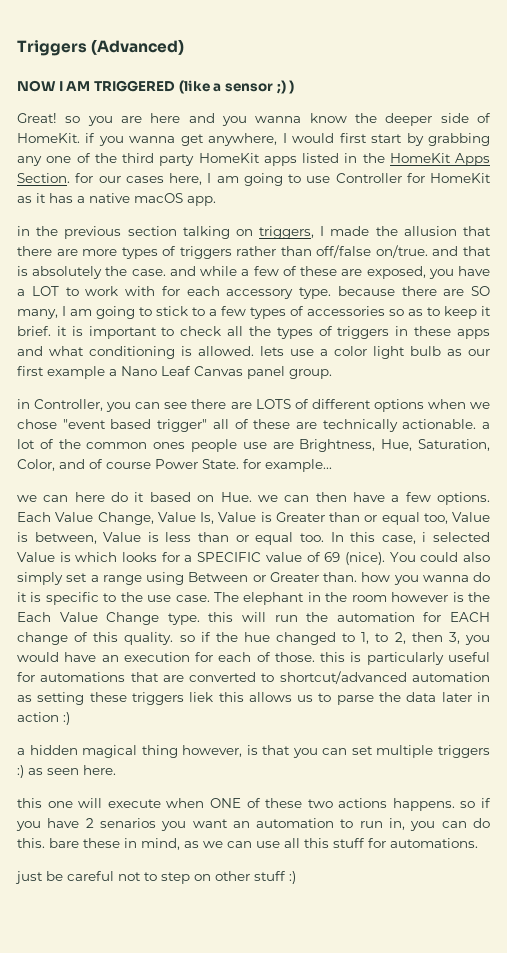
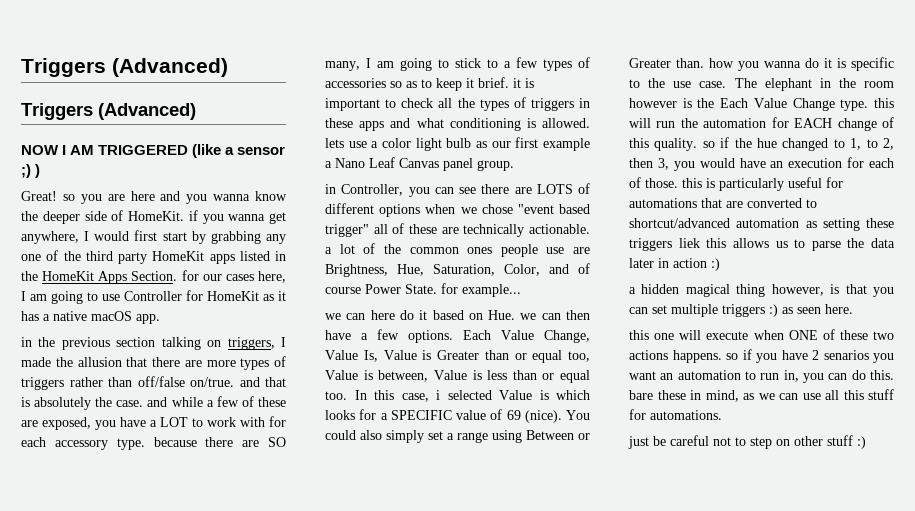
[17,39,185,56] Triggers (Advanced) -> [21,58,228,77] [21,103,196,120] Triggers (Advanced) // Triggers (Advanced)

